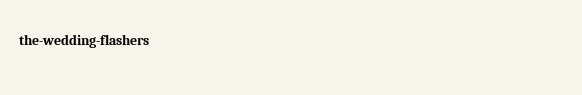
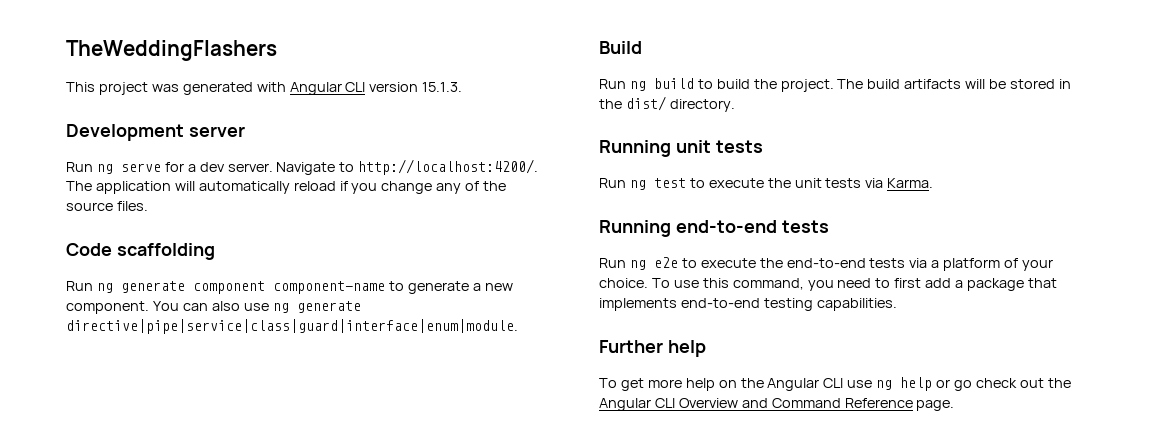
[19,34,149,48] the-wedding-flashers -> [66,40,277,61] [66,82,463,95] [66,124,245,141] [66,159,539,175] [66,181,507,194] [66,201,148,211] [66,243,215,260] [66,281,513,294] [66,301,361,314] [66,319,518,334] [599,41,642,54] [599,78,1071,92] [599,96,735,112] [599,140,763,157] [599,178,934,190] [599,220,829,237] [599,257,1054,271] [599,278,1057,291] [599,298,897,311] [599,340,706,357] [599,377,1071,391] [599,398,955,411] TheWeddingFlashers // This project was generated with Angular CLI version 15.1.3. // Development server // Run ng serve for a dev server. Navigate to http://localhost:4200/. The application will automatically reload if you change any of the source files. // Code scaffolding // Run ng generate component component-name to generate a new component. You can also use ng generate directive|pipe|service|class|guard|interface|enum|module. // Build // Run ng build to build the project. The build artifacts will be stored in the dist/ directory. // Running unit tests // Run ng test to execute the unit tests via Karma. // Running end-to-end tests // Run ng e2e to execute the end-to-end tests via a platform of your choice. To use this command, you need to first add a package that implements end-to-end testing capabilities. // Further help // To get more help on the Angular CLI use ng help or go check out the Angular CLI Overview and Command Reference page.

